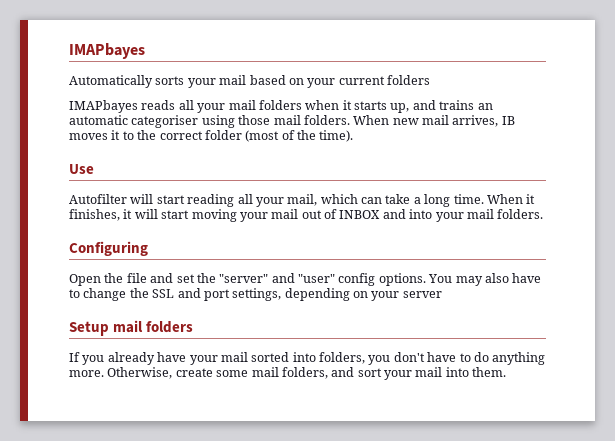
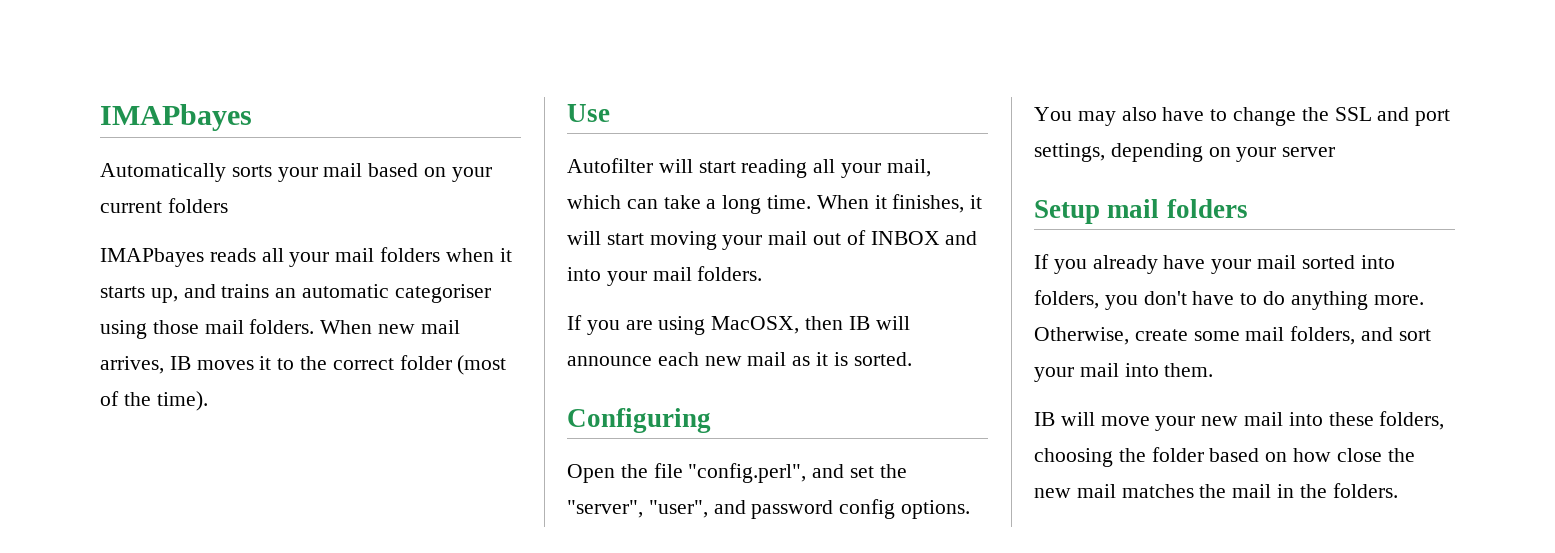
(544, 214) none -> [567,315,910,335] [567,352,912,366] // If you are using MacOSX, then IB will announce each new mail as it is sorted.
(147, 278) none -> [688,463,807,483] "config.perl",
[219,273,335,283] "server" and "user" -> [567,500,834,519] "server", "user", and password
(507, 372) none -> [1034,411,1445,431] [1034,447,1415,467] [1034,483,1398,498] // IB will move your new mail into these folders, choosing the folder based on how close the new mail matches the mail in the folders.

